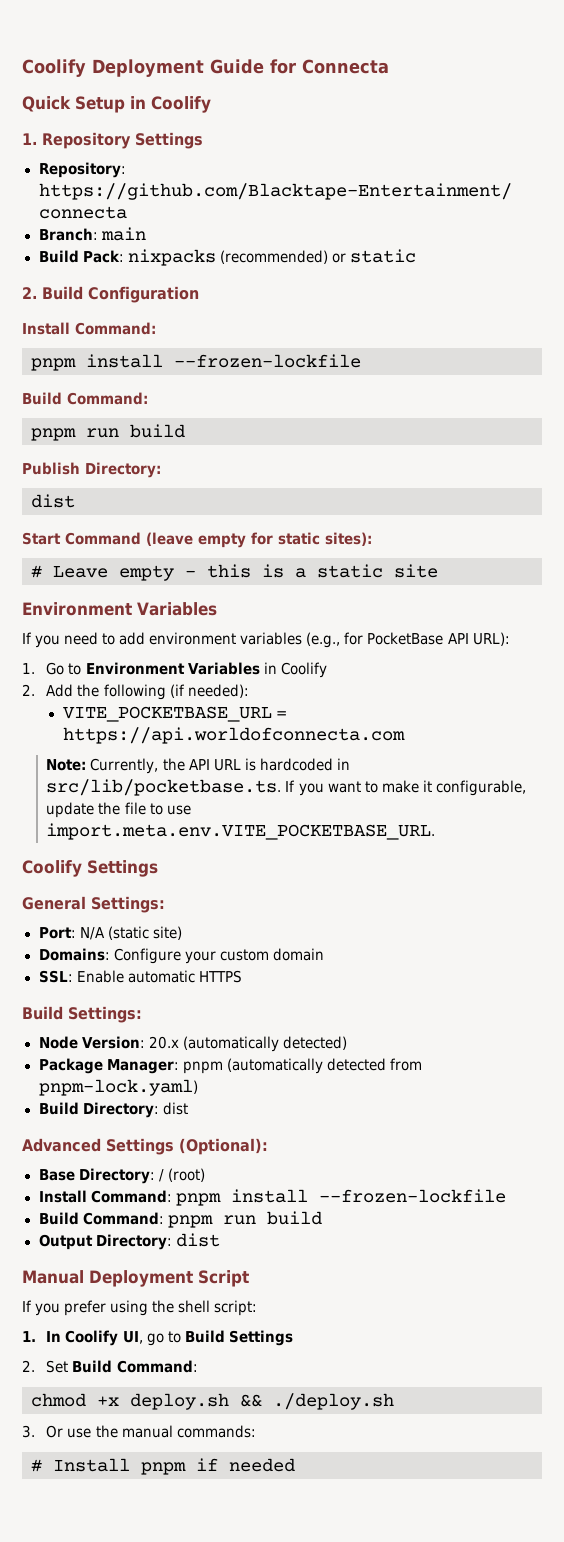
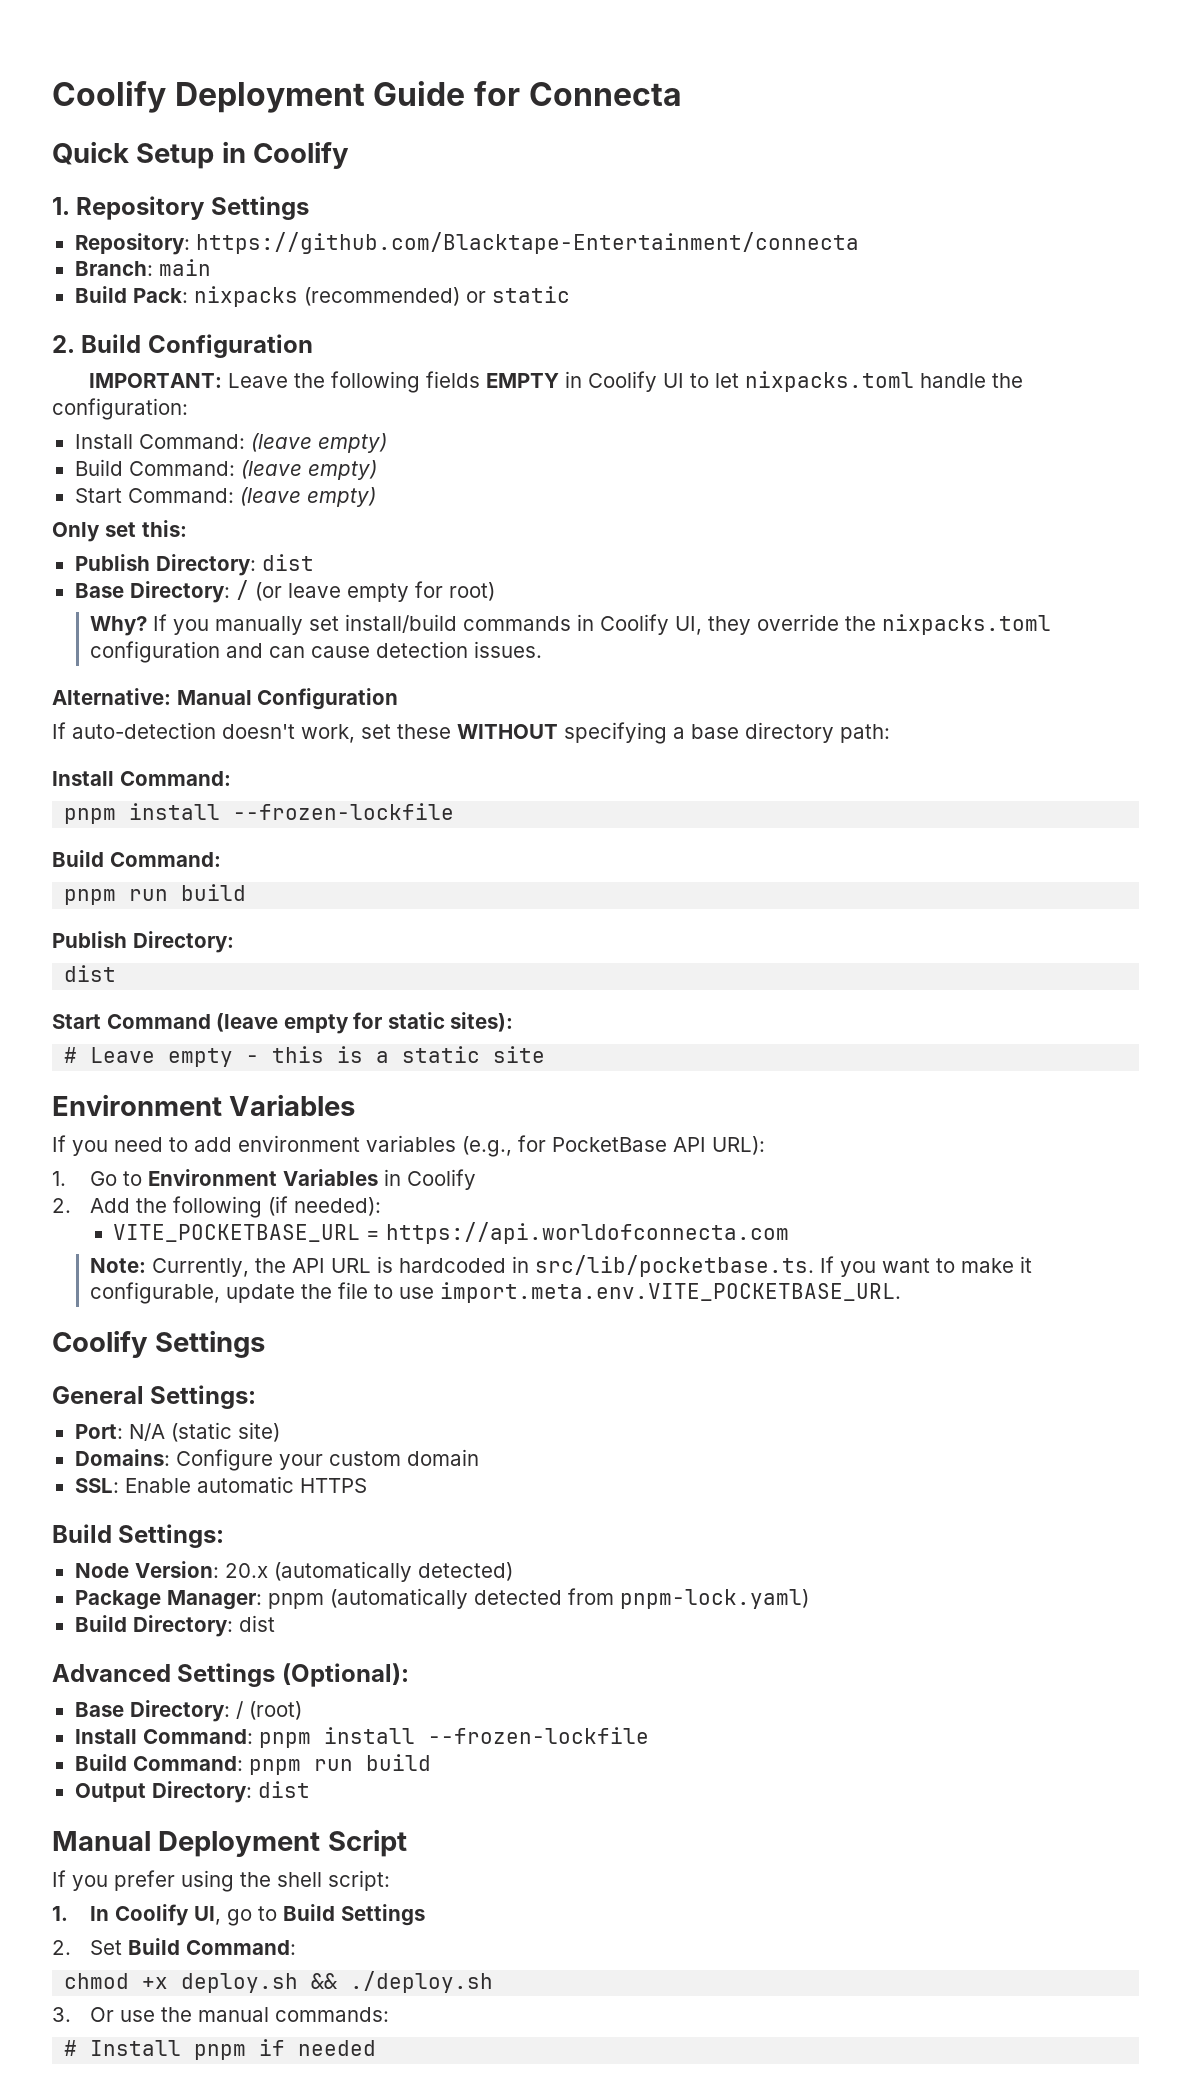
(199, 294) none -> [89,371,1024,393] [52,398,188,420] [74,433,387,453] [74,459,377,480] [74,487,376,507] [52,520,187,542] [74,554,314,576] [74,580,495,603] [90,614,1052,636] [90,641,543,663] [52,688,399,710] [52,722,890,744] // IMPORTANT: Leave the following fields EMPTY in Coolify UI to let nixpacks.toml handle the configuration: // Install Command: (leave empty) // Build Command: (leave empty) // Start Command: (leave empty) // Only set this: // Publish Directory: dist // Base Directory: / (or leave empty for root) // Why? If you manually set install/build commands in Coolify UI, they override the nixpacks.toml configuration and can cause detection issues. // Alternative: Manual Configuration // If auto-detection doesn't work, set these WITHOUT specifying a base directory path:

